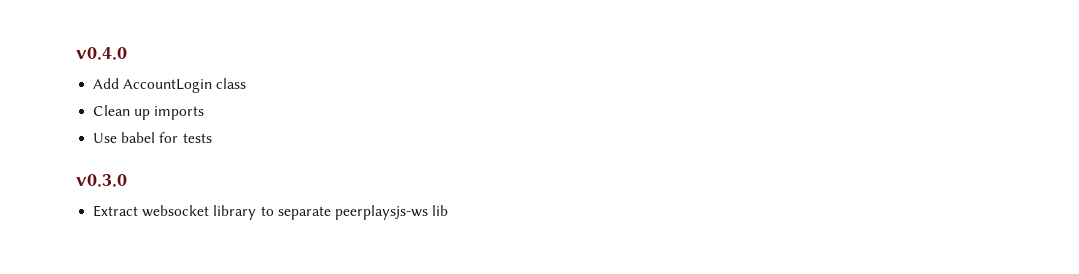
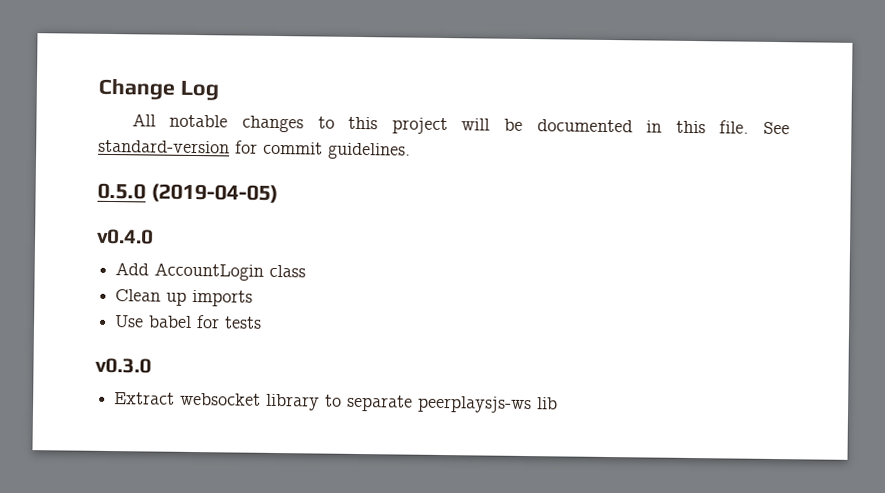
(76, 53) none -> [98,77,219,101] [131,113,791,135] [98,139,411,160] [97,182,278,204] Change Log // All notable changes to this project will be documented in this file. See standard-version for commit guidelines. // 0.5.0 (2019-04-05) //

